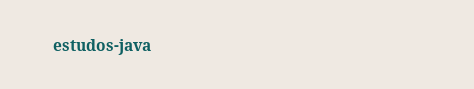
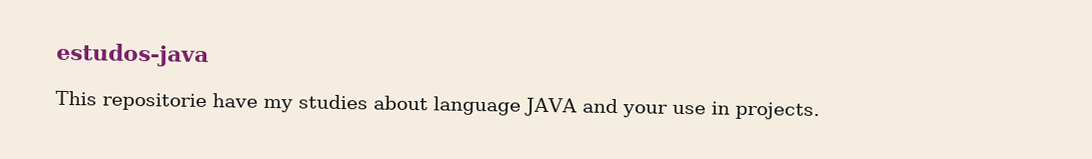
(151, 47) none -> [55,90,820,121] // This repositorie have my studies about language JAVA and your use in projects.

